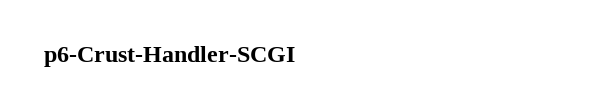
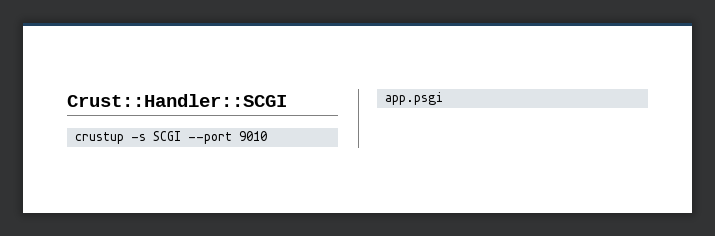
[44,46,295,67] p6-Crust-Handler-SCGI -> [67,94,287,107] [75,131,268,144] [385,92,444,105] Crust::Handler::SCGI // crustup -s SCGI --port 9010 app.psgi

